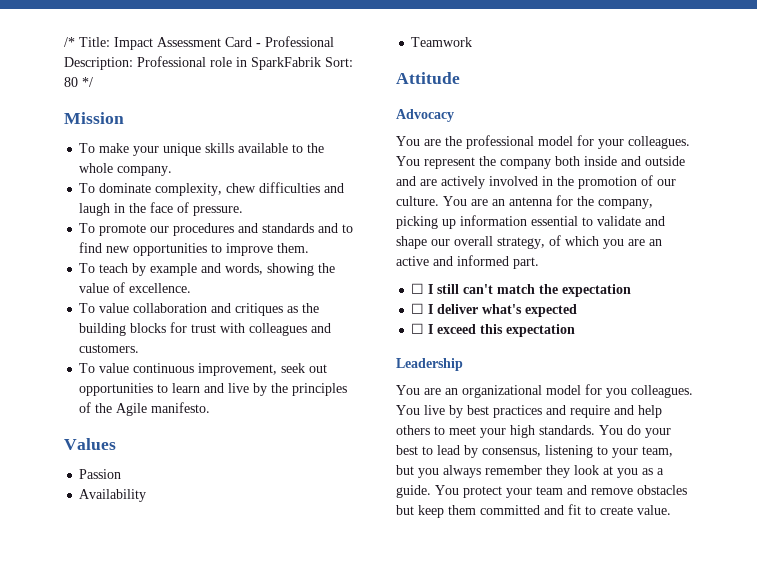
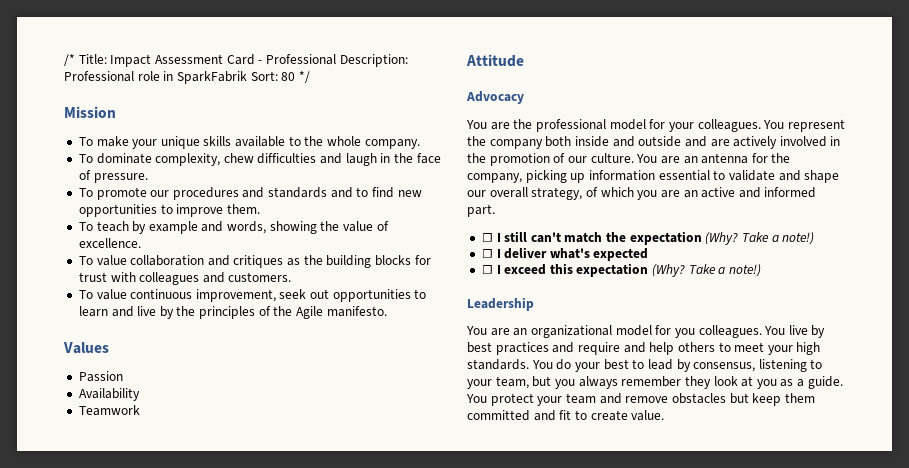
(632, 290) none -> [705,232,815,245] (Why? Take a note!)
(576, 330) none -> [652,264,762,277] (Why? Take a note!)

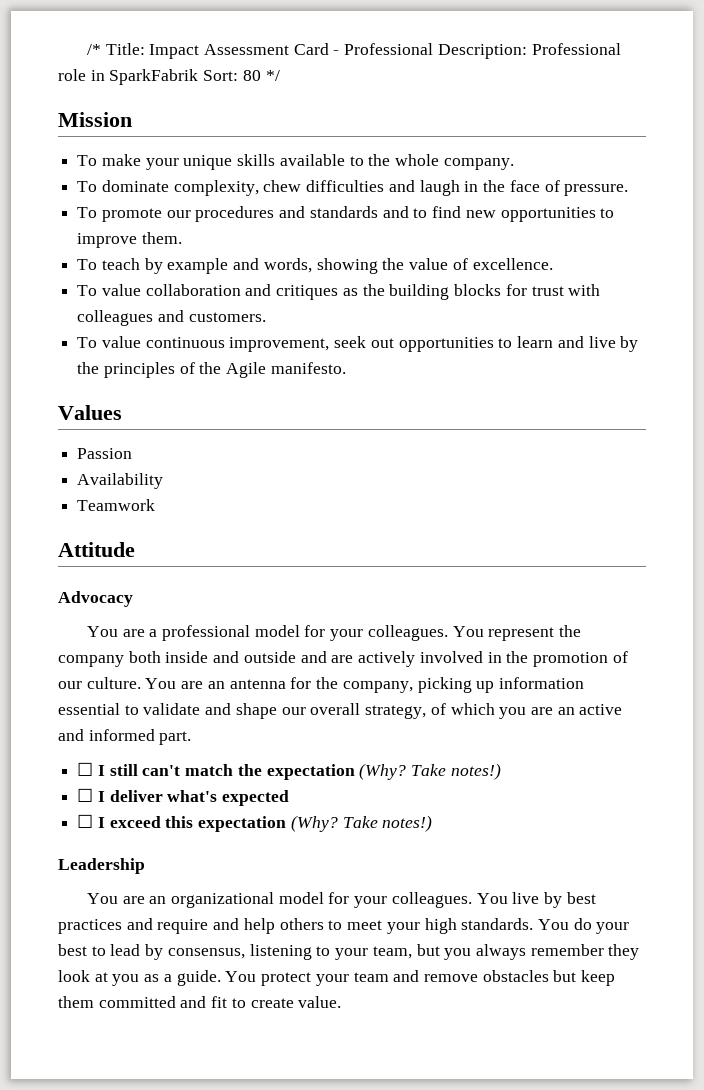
[513,119,533,129] the -> [149,629,158,637] a
[771,232,815,245] a note!) -> [450,763,501,780] notes!)
[718,264,762,277] a note!) -> [382,815,433,832] notes!)
[674,328,695,338] you -> [354,896,388,908] your

